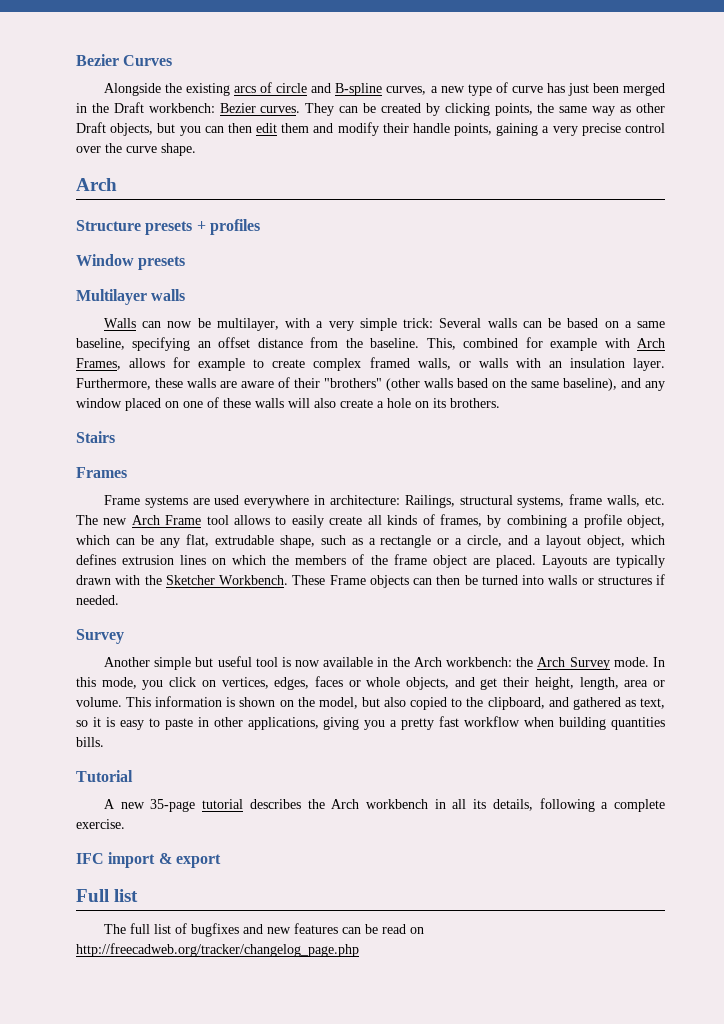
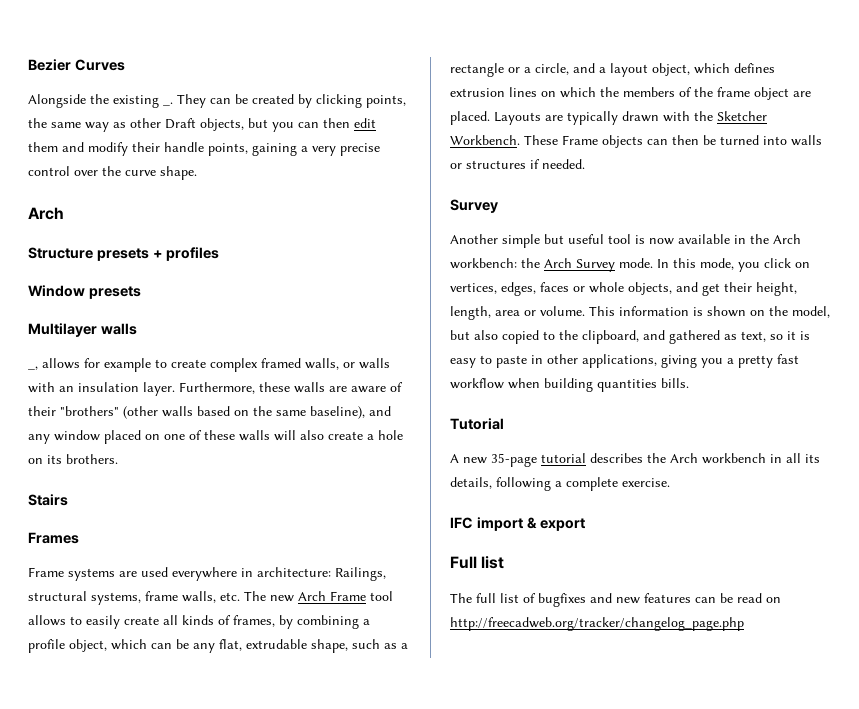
[234,82,666,96] [76,102,301,113] arcs of circle and B-spline curves, a new type of curve has just been merged in the Draft workbench: Bezier curves. -> [163,102,173,106] _.
[103,318,665,331] [76,337,665,351] [76,358,121,370] Walls can now be multilayer, with a very simple trick: Several walls can be based on a same baseline, specifying an offset distance from the baseline. This, combined for example with Arch Frames, -> [28,366,38,370] _,

